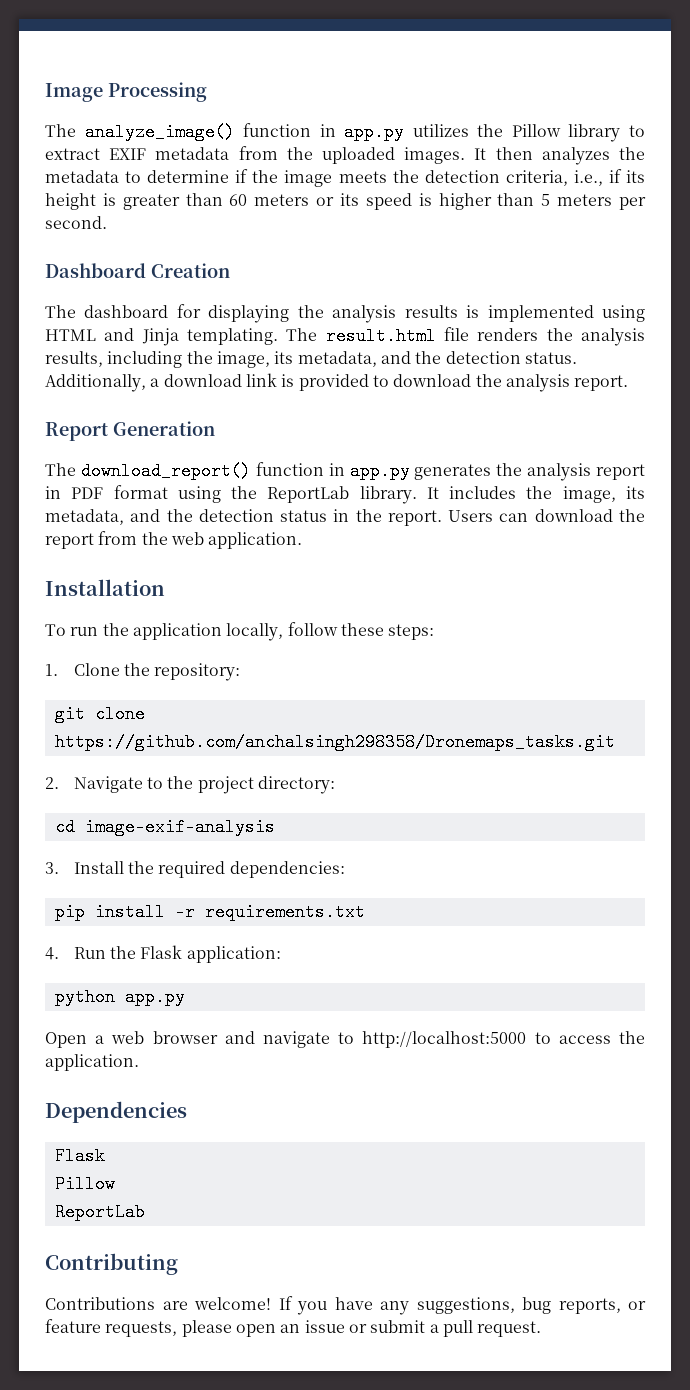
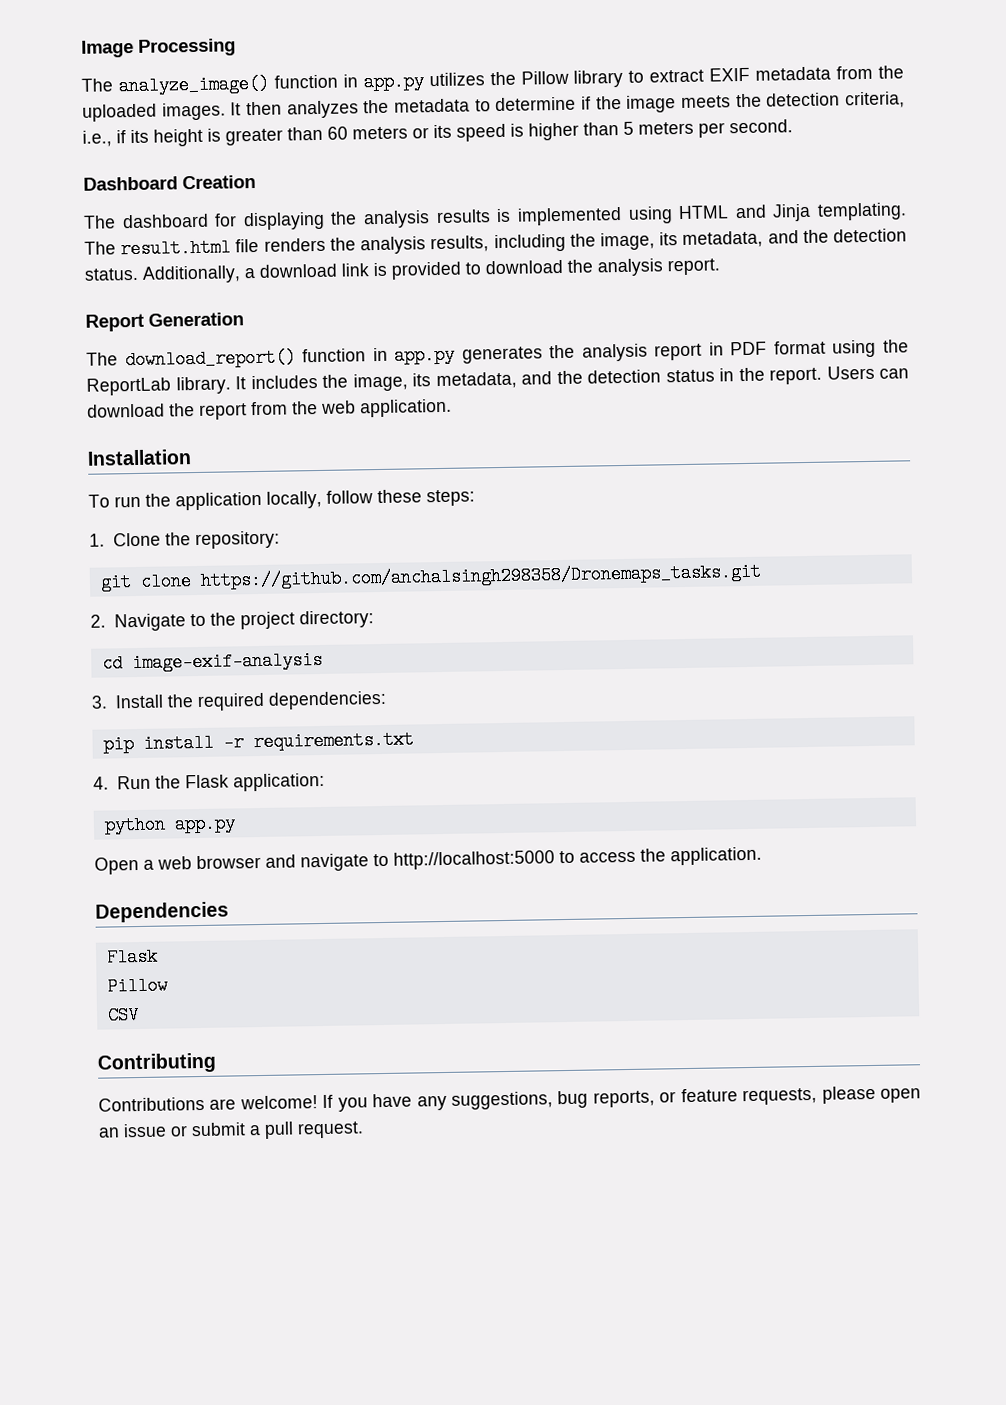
[54,1203,145,1221] ReportLab -> [106,1006,139,1025] CSV

